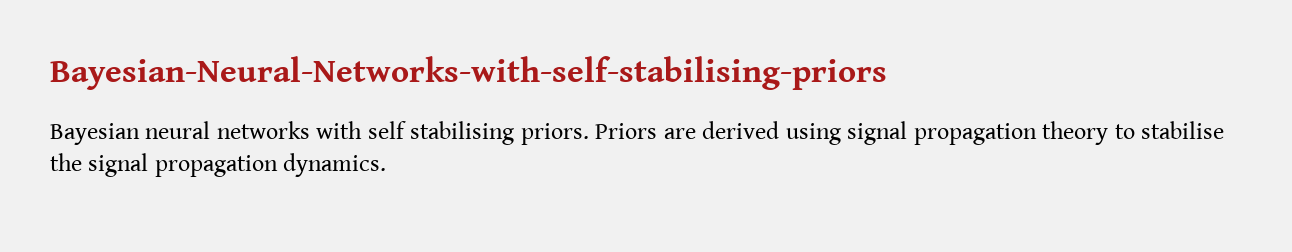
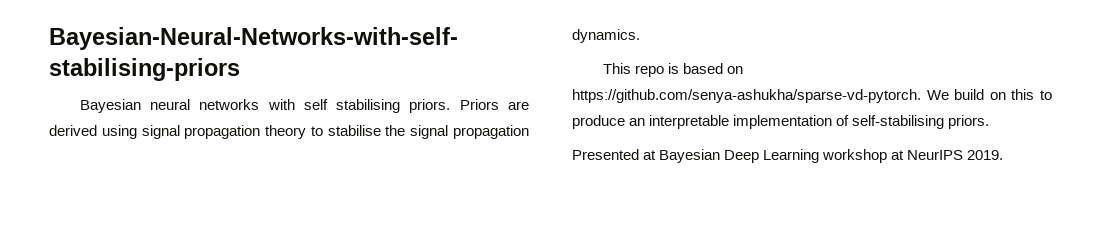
(387, 165) none -> [602,63,744,77] [572,89,1052,103] [572,115,990,129] [572,149,1004,163] // This repo is based on https://github.com/senya-ashukha/sparse-vd-pytorch. We build on this to produce an interpretable implementation of self-stabilising priors. // Presented at Bayesian Deep Learning workshop at NeurIPS 2019.

